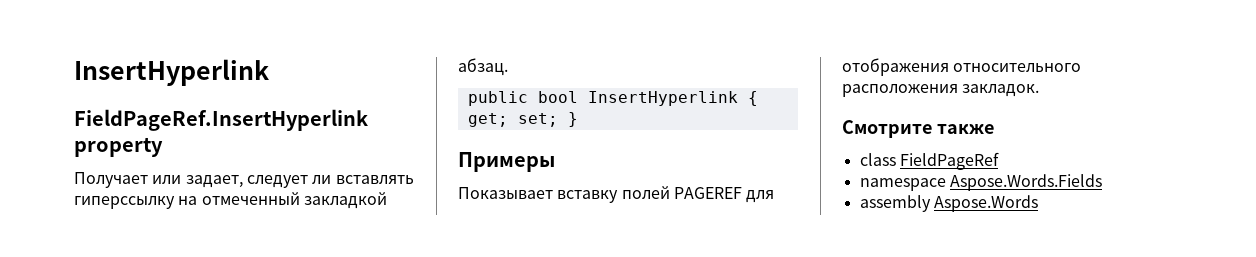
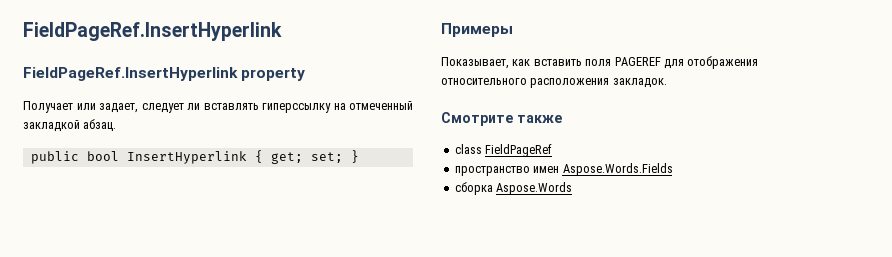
[74,59,269,86] InsertHyperlink -> [23,22,282,41] FieldPageRef.InsertHyperlink
[458,186,670,203] Показывает вставку полей -> [441,57,612,69] Показывает, как вставить поля
[859,178,946,191] namespace -> [454,166,560,176] пространство имен
[859,195,931,212] assembly -> [454,182,493,195] сборка

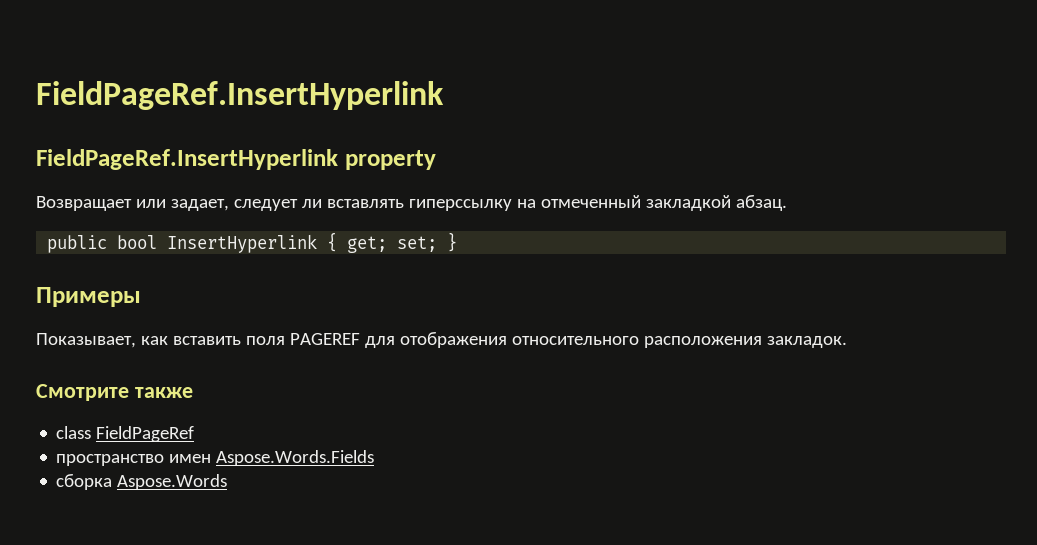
[23,101,73,113] Получает -> [36,196,132,211] Возвращает

